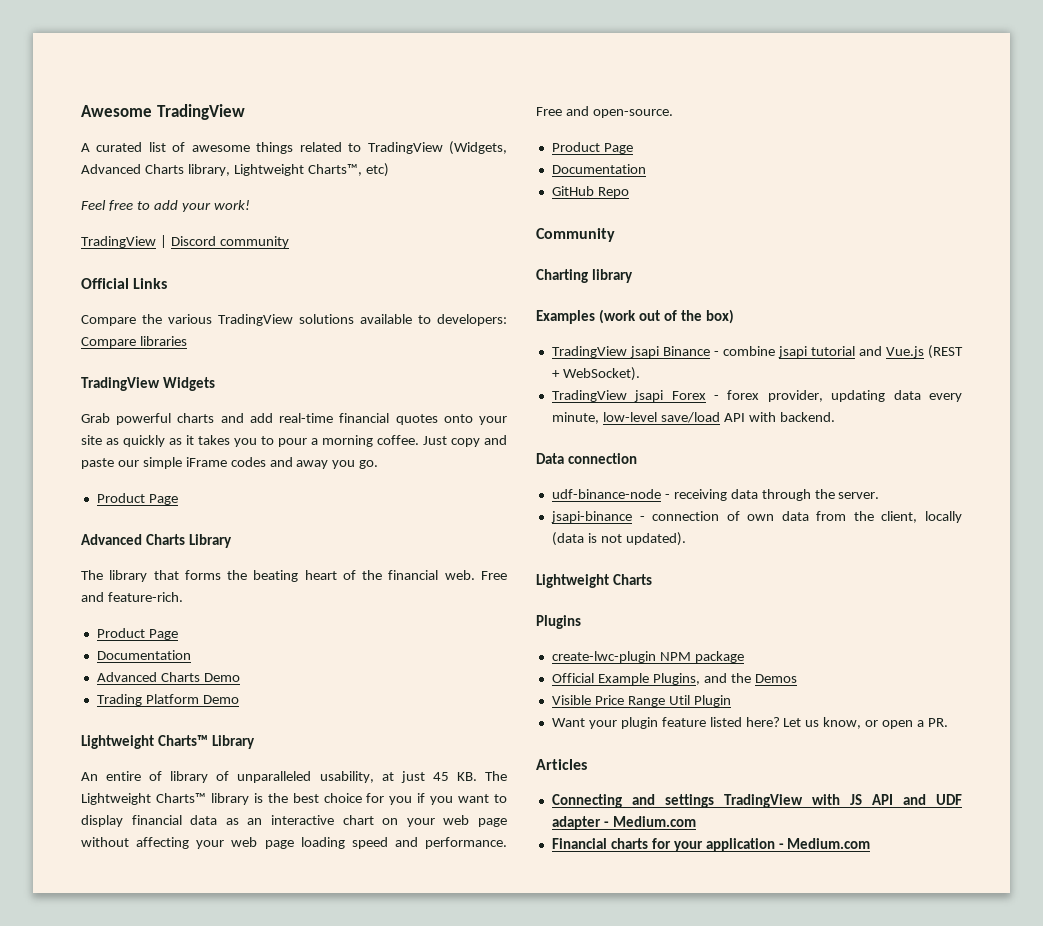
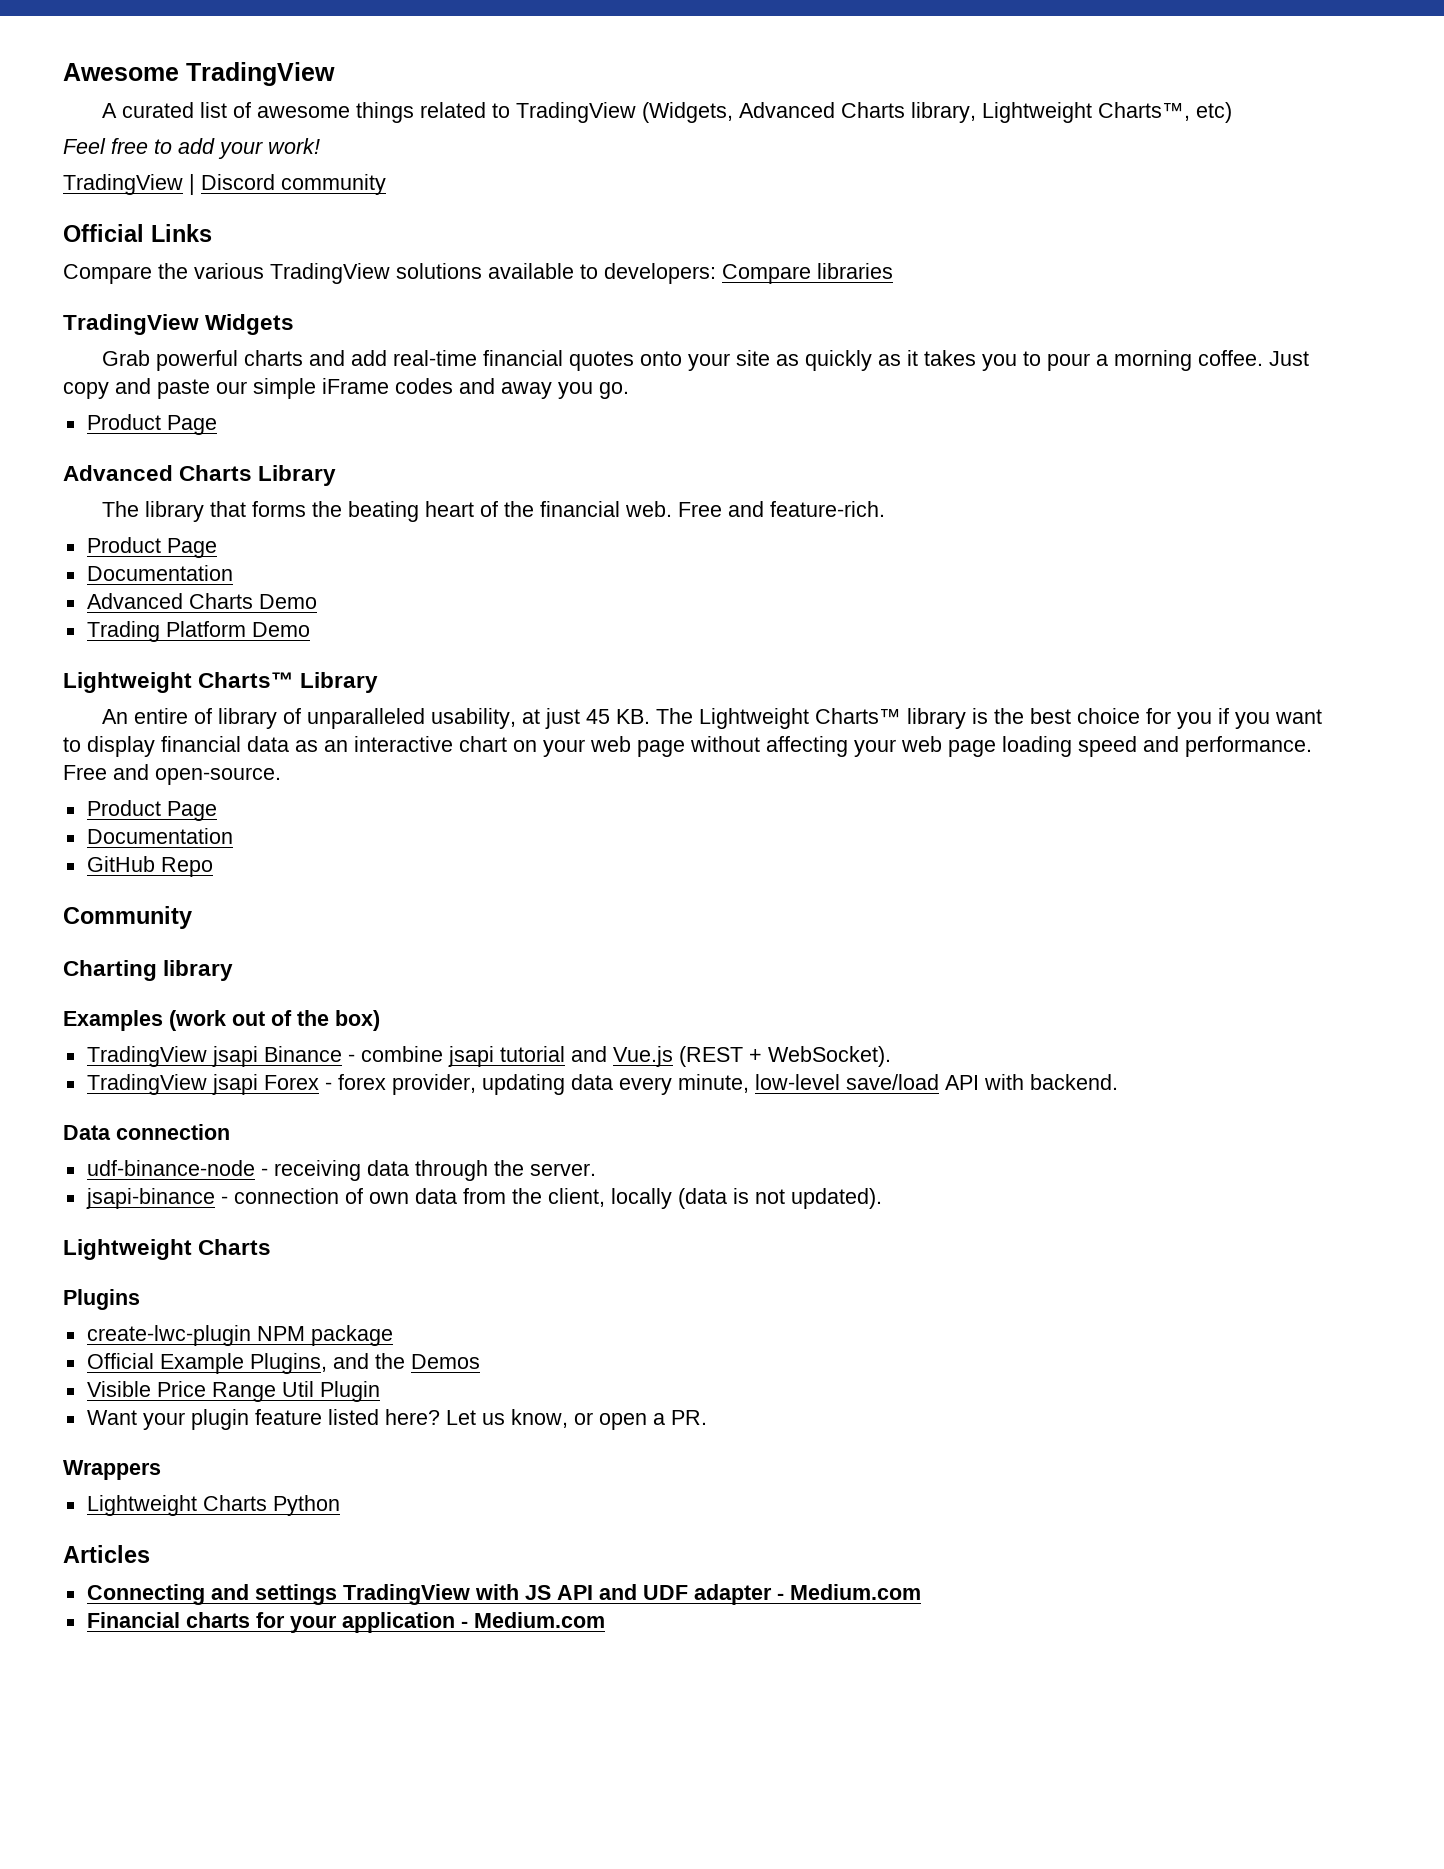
(948, 722) none -> [63,1460,161,1480] [86,1495,340,1516] // Wrappers // Lightweight Charts Python

